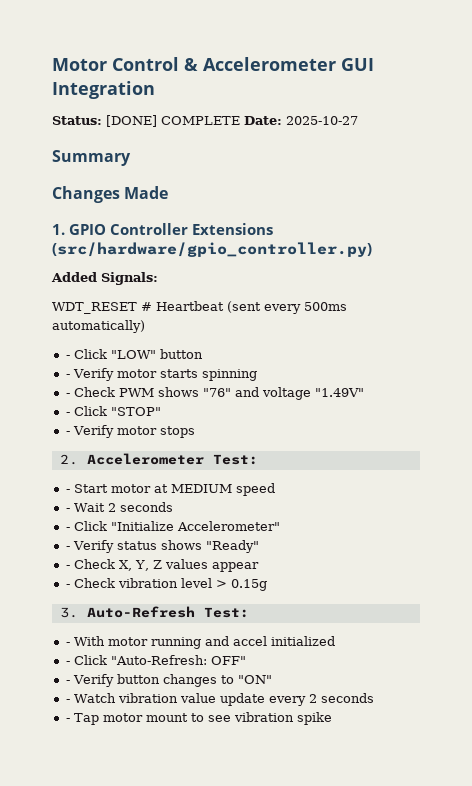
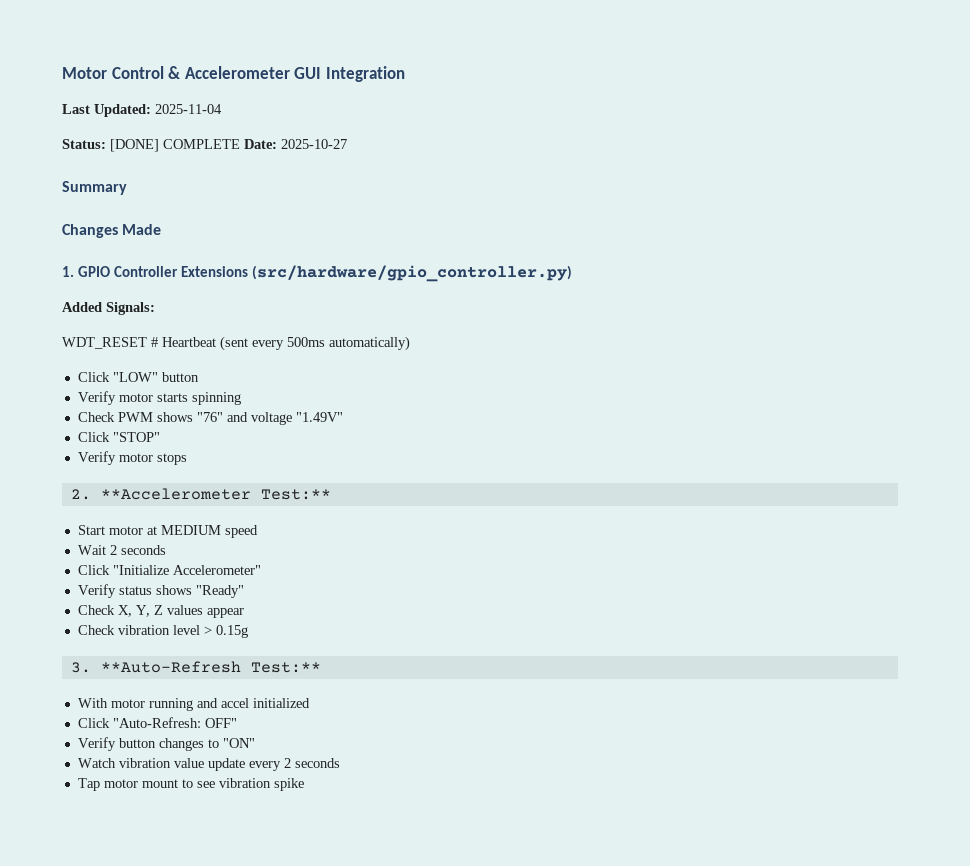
(155, 90) none -> [62,104,222,117] // Last Updated: 2025-11-04
[65,355,70,359] - -> (410, 343) none
[65,374,70,378] - -> (199, 377) none
[65,393,70,397] - -> (241, 398) none
[65,412,70,416] - -> (343, 417) none
[65,431,70,435] - -> (160, 437) none
[86,453,258,465] [65,489,70,493] Accelerometer Test: // - -> [100,488,331,500] **Accelerometer Test:** //
[65,508,70,512] - -> (258, 531) none
[65,527,70,531] - -> (166, 550) none
[65,546,70,550] - -> (261, 570) none
[65,565,70,569] - -> (244, 591) none
[65,584,70,588] - -> (244, 613) none
[86,606,249,618] [65,642,70,646] Auto-Refresh Test: // - -> [100,661,321,673] **Auto-Refresh Test:** //
[65,661,70,665] - -> (310, 703) none
[65,680,70,684] - -> (237, 723) none
[65,699,70,703] - -> (255, 743) none
[65,718,70,722] - -> (340, 763) none

